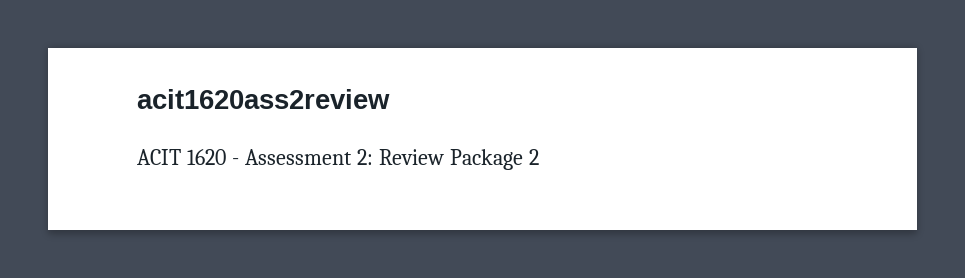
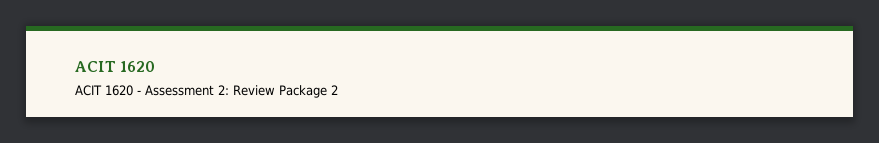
[137,89,390,109] acit1620ass2review -> [75,61,156,72] ACIT 1620

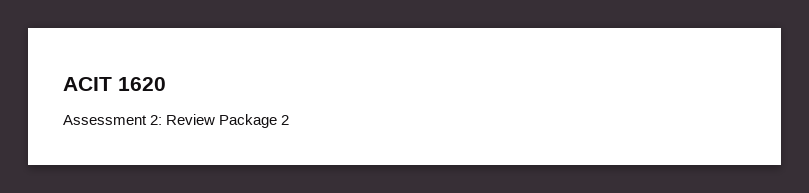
[75,85,141,96] ACIT 1620 - -> (166, 84) none

